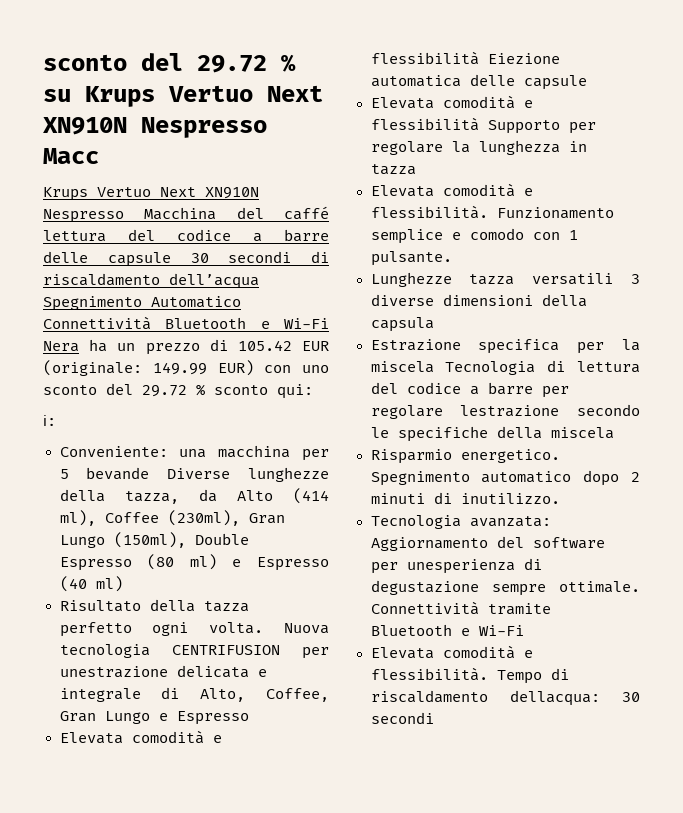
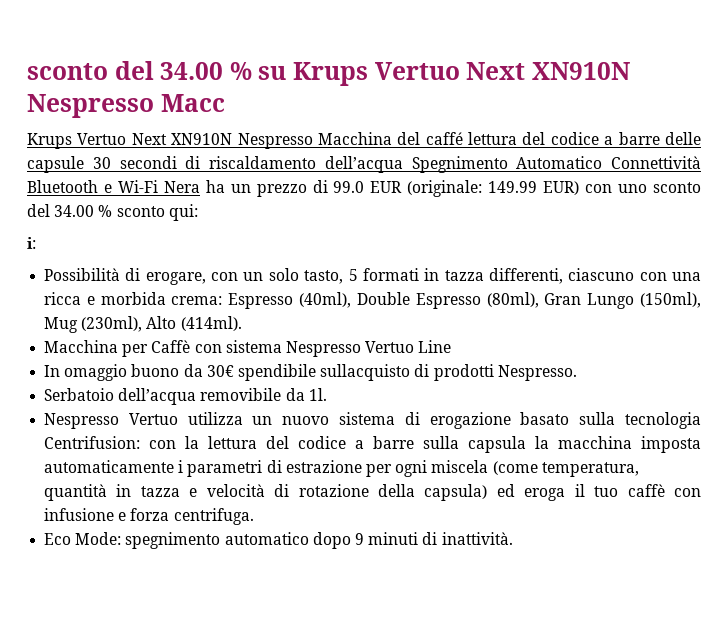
[43,53,267,73] sconto del 29.72 -> [27,61,224,80] sconto del 34.00
[237,340,292,351] 105.42 -> [333,181,365,193] 99.0
[142,385,187,397] 29.72 -> [54,205,95,217] 34.00
[59,445,329,461] [59,467,329,482] [59,488,329,504] [59,510,285,526] [59,532,249,548] [59,554,329,571] [59,576,123,592] [59,599,249,612] [59,622,329,637] [59,644,329,659] [59,665,267,678] [59,687,329,702] [59,711,249,725] [59,730,222,744] [370,51,560,65] [370,74,587,90] [370,95,533,109] [370,117,596,134] [370,140,587,155] [370,164,416,175] [370,183,533,197] [370,205,614,219] [370,228,578,244] [370,251,452,266] [370,272,640,287] [370,294,587,307] [370,317,434,332] [370,339,640,354] [370,360,640,375] [370,382,569,398] [370,404,640,419] [370,426,614,442] [370,449,560,464] [370,471,470,486] Conveniente: una macchina per 5 bevande Diverse lunghezze della tazza, da Alto (414 ml), Coffee (230ml), Gran Lungo (150ml), Double Espresso (80 ml) e Espresso (40 ml) // Risultato della tazza perfetto ogni volta. Nuova tecnologia CENTRIFUSION per unestrazione delicata e integrale di Alto, Coffee, Gran Lungo e Espresso // Elevata comodità e flessibilità Eiezione automatica delle capsule // Elevata comodità e flessibilità Supporto per regolare la lunghezza in tazza // Elevata comodità e flessibilità. Funzionamento semplice e comodo con 1 pulsante. // Lunghezze tazza versatili 3 diverse dimensioni della capsula // Estrazione specifica per la miscela Tecnologia di lettura del codice a barre per regolare lestrazione secondo le specifiche della miscela // Risparmio energetico. Spegnimento -> [44,268,702,285] [44,292,702,309] [44,316,242,333] [44,340,452,357] [44,364,577,381] [44,388,327,405] [44,412,701,429] [44,436,701,453] [44,460,639,477] [44,484,701,501] [44,508,254,525] [44,532,221,549] Possibilità di erogare, con un solo tasto, 5 formati in tazza differenti, ciascuno con una ricca e morbida crema: Espresso (40ml), Double Espresso (80ml), Gran Lungo (150ml), Mug (230ml), Alto (414ml). // Macchina per Caffè con sistema Nespresso Vertuo Line // In omaggio buono da 30€ spendibile sullacquisto di prodotti Nespresso. // Serbatoio dell’acqua removibile da 1l. // Nespresso Vertuo utilizza un nuovo sistema di erogazione basato sulla tecnologia Centrifusion: con la lettura del codice a barre sulla capsula la macchina imposta automaticamente i parametri di estrazione per ogni miscela (come temperatura, quantità in tazza e velocità di rotazione della capsula) ed eroga il tuo caffè con infusione e forza centrifuga. // Eco Mode: spegnimento
[631,472,640,482] 2 -> [354,533,364,545] 9
[460,493,560,504] [370,515,551,529] [370,536,605,551] [370,558,542,574] [370,580,640,596] [370,601,551,615] [370,624,524,636] [370,645,533,659] [370,667,569,684] [370,690,640,706] [370,712,434,724] inutilizzo. // Tecnologia avanzata: Aggiornamento del software per unesperienza di degustazione sempre ottimale. Connettività tramite Bluetooth e Wi-Fi // Elevata comodità e flessibilità. Tempo di riscaldamento dellacqua: 30 secondi -> [441,532,513,545] inattività.

